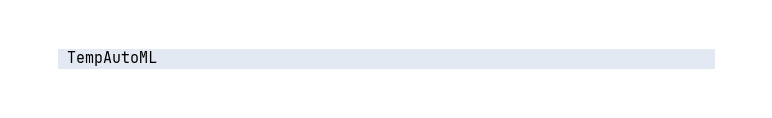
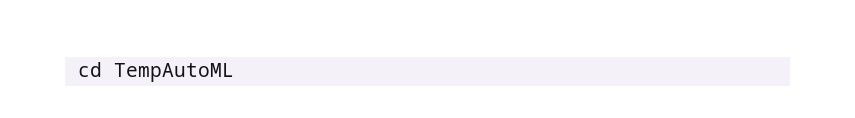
(66, 58) none -> [77,62,102,77] cd

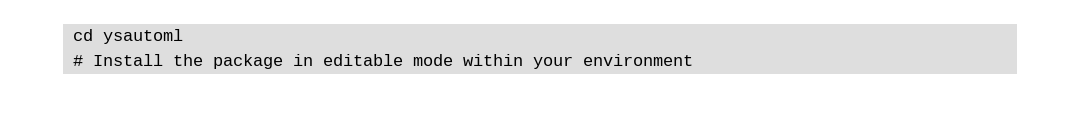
[113,63,234,82] TempAutoML -> [102,29,183,44] [72,54,693,69] ysautoml // # Install the package in editable mode within your environment

